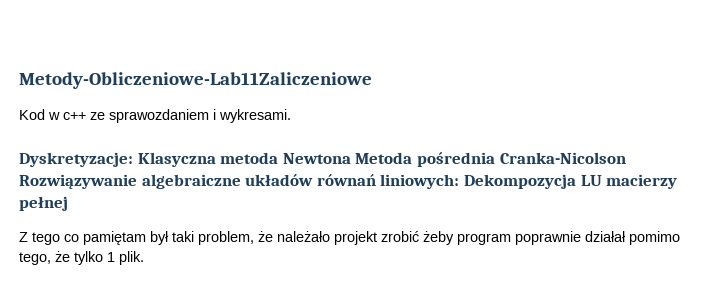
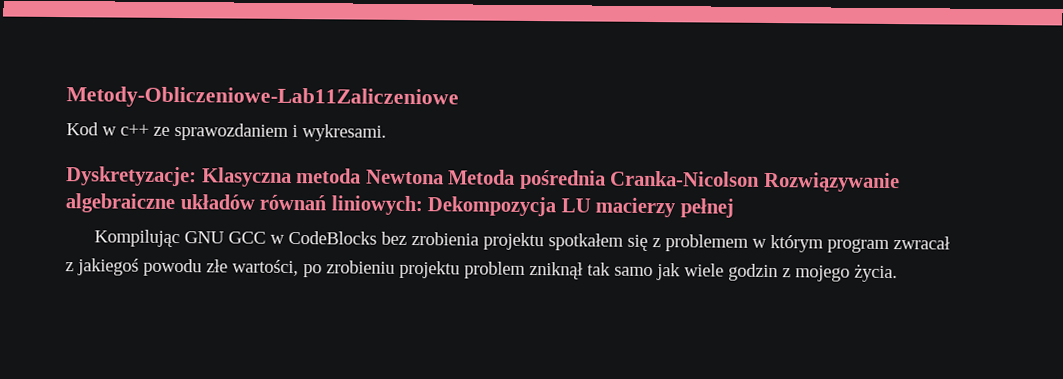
[19,231,680,245] [19,251,144,265] Z tego co pamiętam był taki problem, że należało projekt zrobić żeby program poprawnie działał pomimo tego, że tylko 1 plik. -> [93,229,951,254] [65,258,898,283] Kompilując GNU GCC w CodeBlocks bez zrobienia projektu spotkałem się z problemem w którym program zwracał z jakiegoś powodu złe wartości, po zrobieniu projektu problem zniknął tak samo jak wiele godzin z mojego życia.

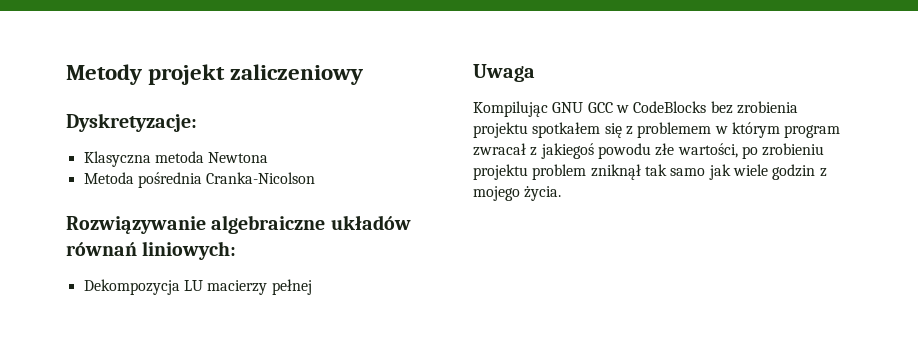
[66,86,459,110] [66,122,387,142] Metody-Obliczeniowe-Lab11Zaliczeniowe // Kod w c++ ze sprawozdaniem i wykresami. -> [66,64,364,85] Metody projekt zaliczeniowy
(197, 176) none -> (197, 122) //
(444, 177) none -> (269, 157) //
(761, 178) none -> (316, 178) //
(423, 205) none -> (237, 250) //
(734, 208) none -> [473,64,535,82] // Uwaga

